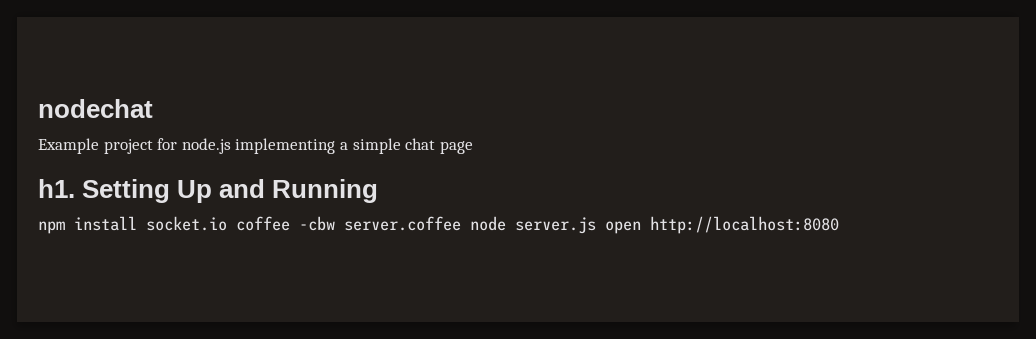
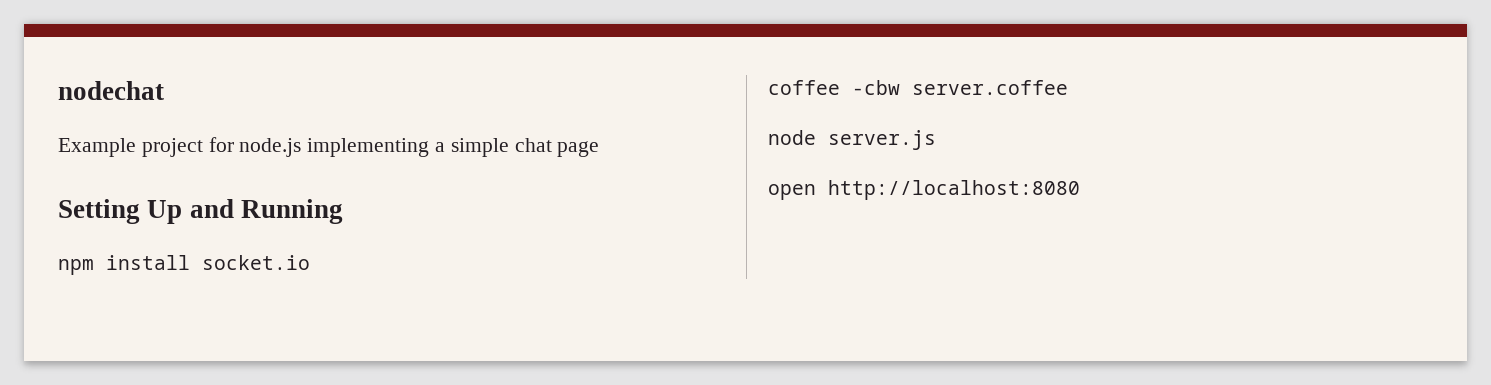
[38,179,75,198] h1. -> (600, 149) none
(227, 223) none -> (310, 262) //
(461, 223) none -> (1068, 87) //
(596, 225) none -> (936, 140) //

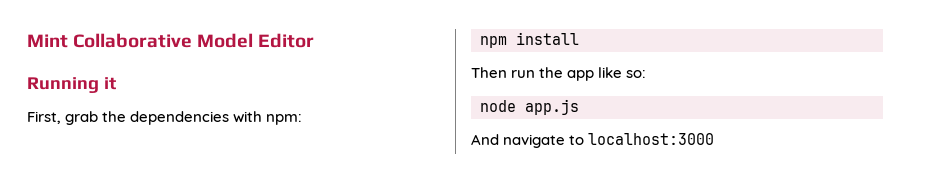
[58,81,164,100] [58,137,600,157] [58,199,343,224] [58,255,310,275] [768,80,1068,95] [768,130,936,150] [768,180,1080,200] nodechat // Example project for node.js implementing a simple chat page // Setting Up and Running // npm install socket.io // coffee -cbw server.coffee // node server.js // open http://localhost:8080 -> [27,33,315,48] [27,77,116,93] [27,111,303,125] [480,32,579,48] [471,67,647,81] [480,99,579,115] [471,133,715,148] Mint Collaborative Model Editor // Running it // First, grab the dependencies with npm: // npm install // Then run the app like so: // node app.js // And navigate to localhost:3000

